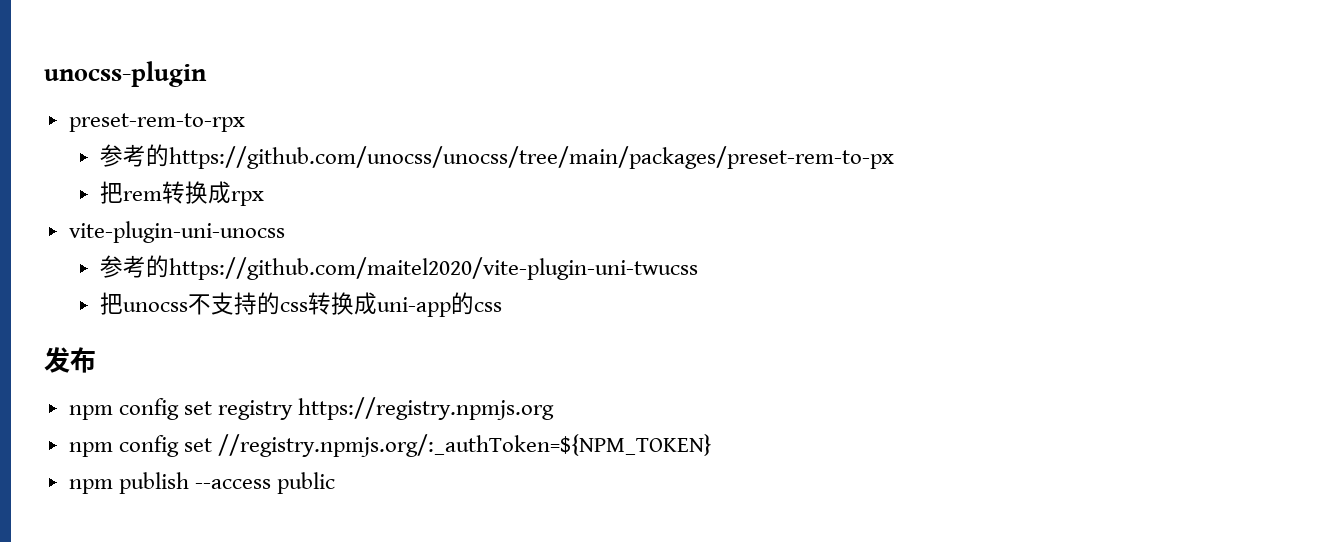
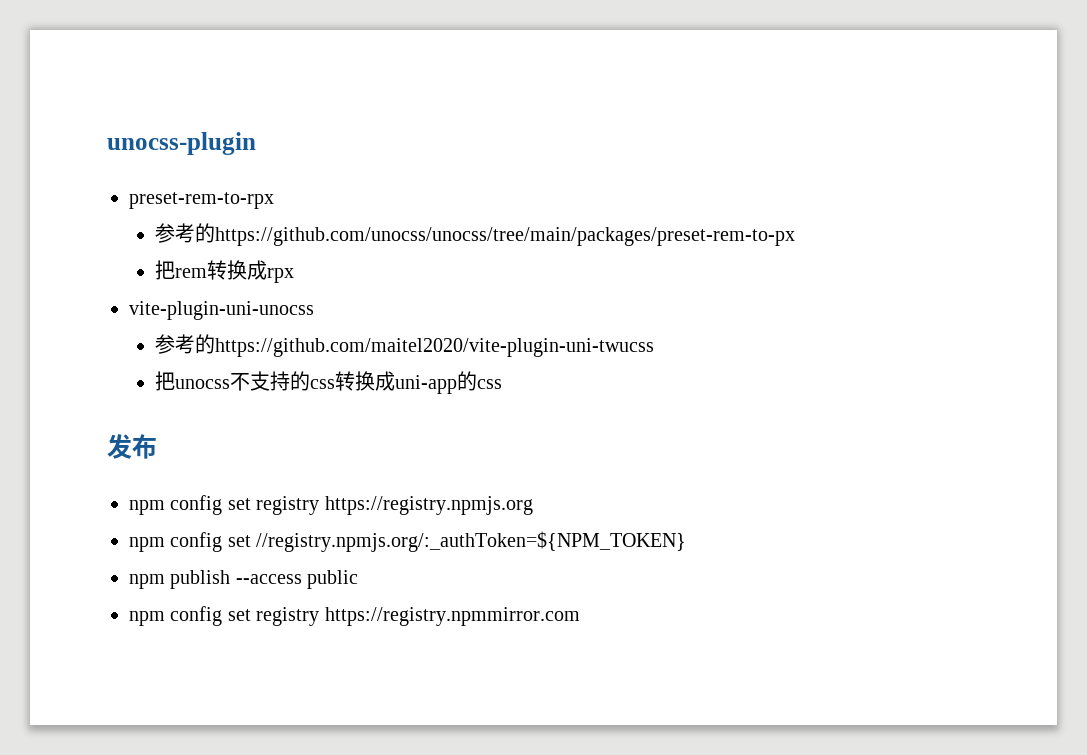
(335, 483) none -> [129,606,580,626] // npm config set registry https://registry.npmmirror.com

